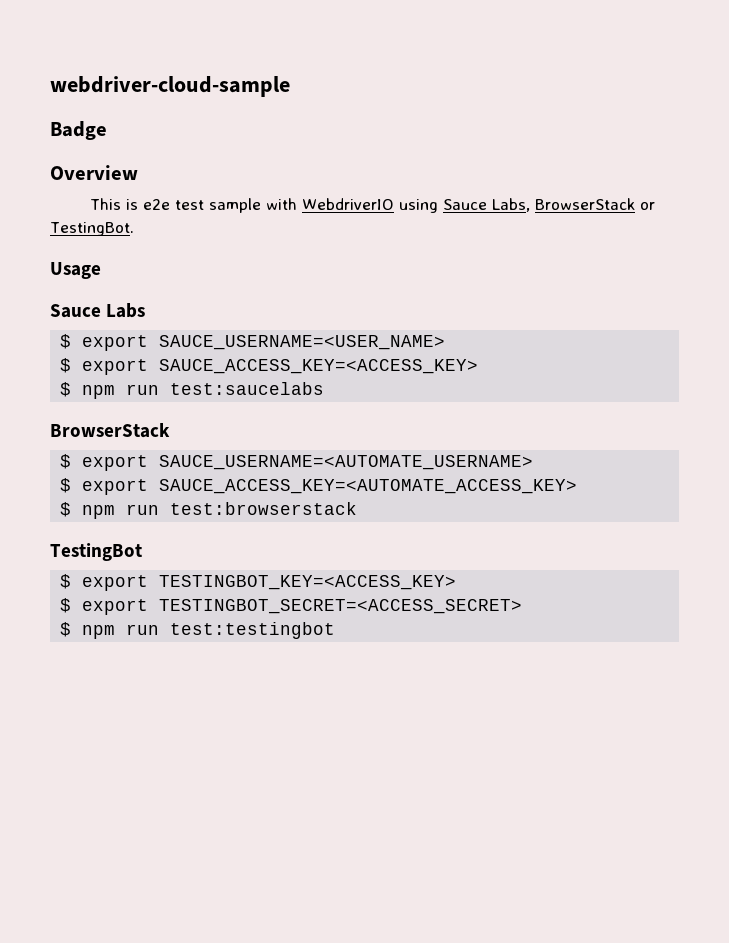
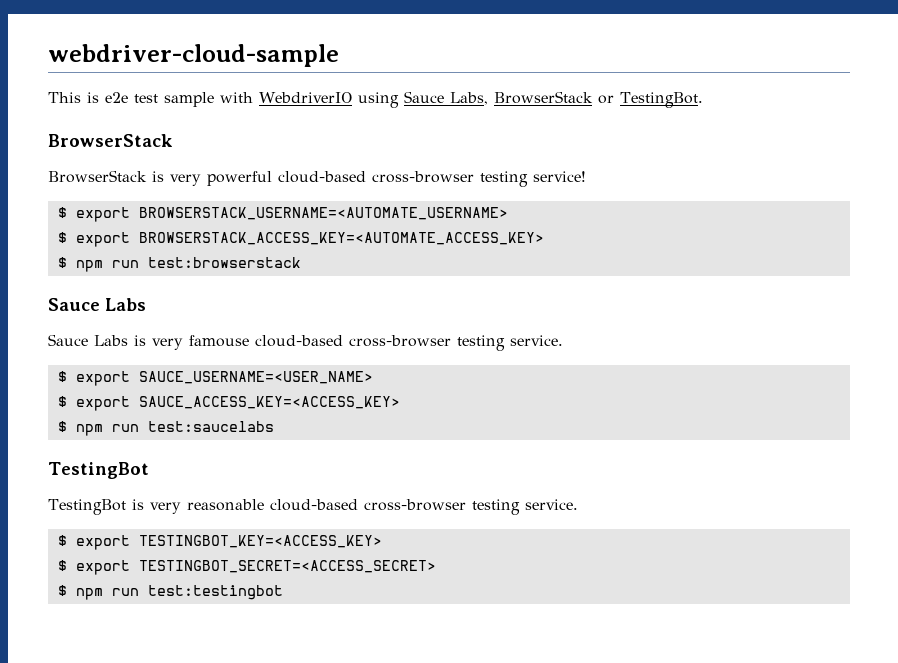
[50,121,107,140] [50,165,138,180] // Badge // Overview -> (339, 55) none
[50,262,101,279] [50,303,146,318] Usage // Sauce Labs -> [48,134,173,147] [48,170,586,187] [57,207,508,222] [57,232,544,247] [57,257,301,272] [48,298,146,311] [48,334,563,351] BrowserStack // BrowserStack is very powerful cloud-based cross-browser testing service! // $ export BROWSERSTACK_USERNAME=<AUTOMATE_USERNAME> // $ export BROWSERSTACK_ACCESS_KEY=<AUTOMATE_ACCESS_KEY> // $ npm run test:browserstack // Sauce Labs // Sauce Labs is very famouse cloud-based cross-browser testing service.
[50,423,170,438] [60,454,534,471] [60,478,578,495] [60,502,358,519] [50,543,142,561] BrowserStack // $ export SAUCE_USERNAME=<AUTOMATE_USERNAME> // $ export SAUCE_ACCESS_KEY=<AUTOMATE_ACCESS_KEY> // $ npm run test:browserstack // TestingBot -> [48,462,149,479] [48,499,578,515] TestingBot // TestingBot is very reasonable cloud-based cross-browser testing service.

